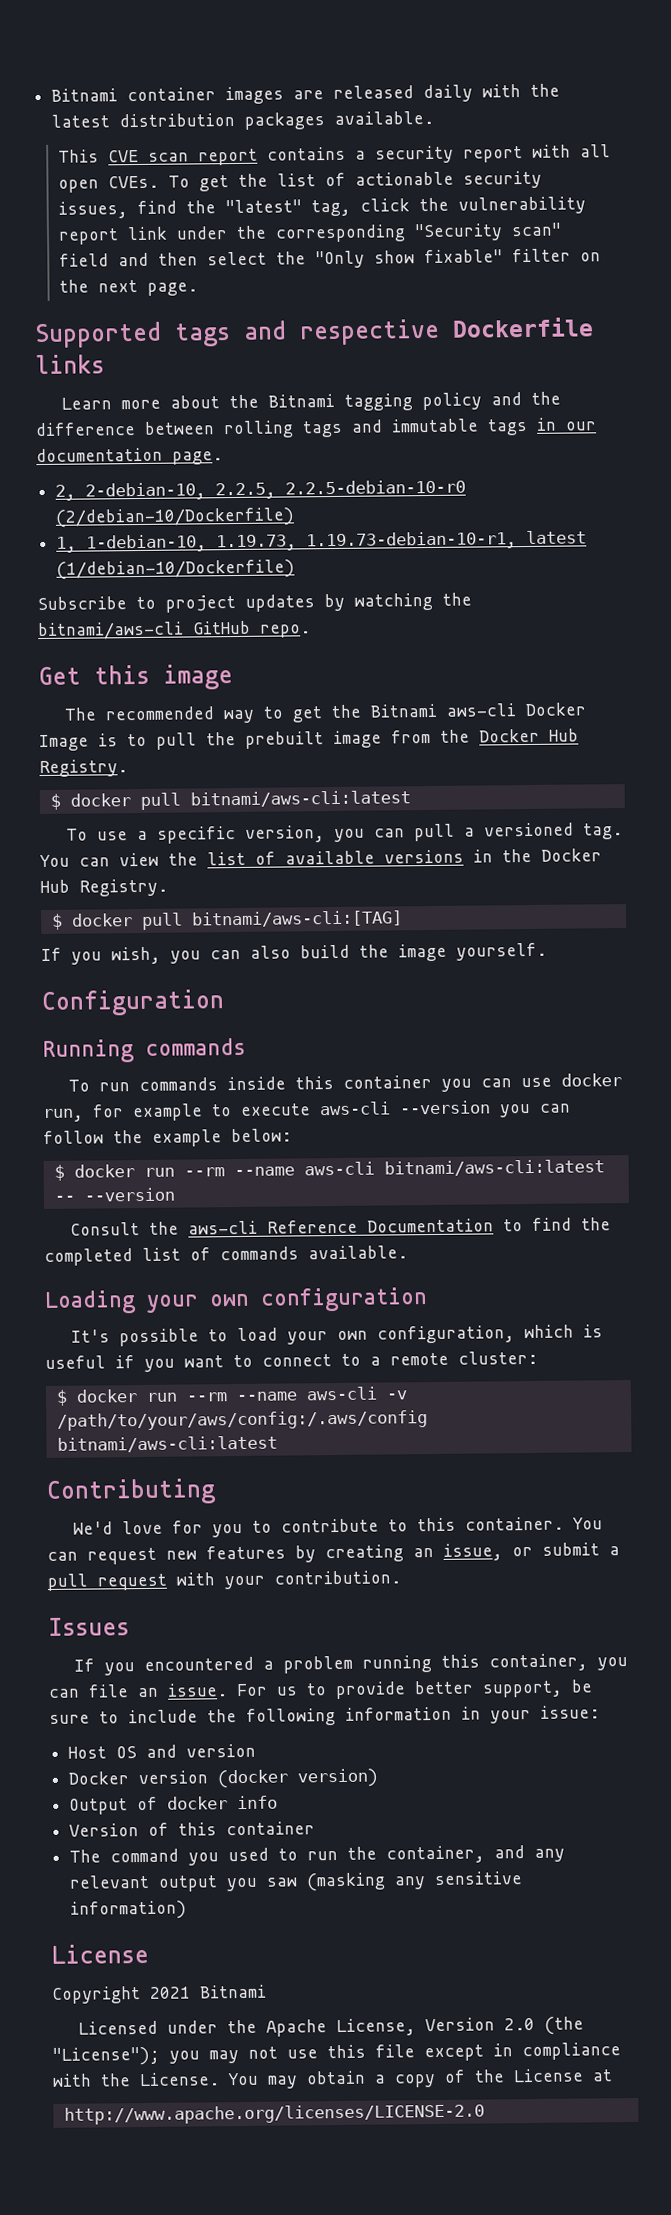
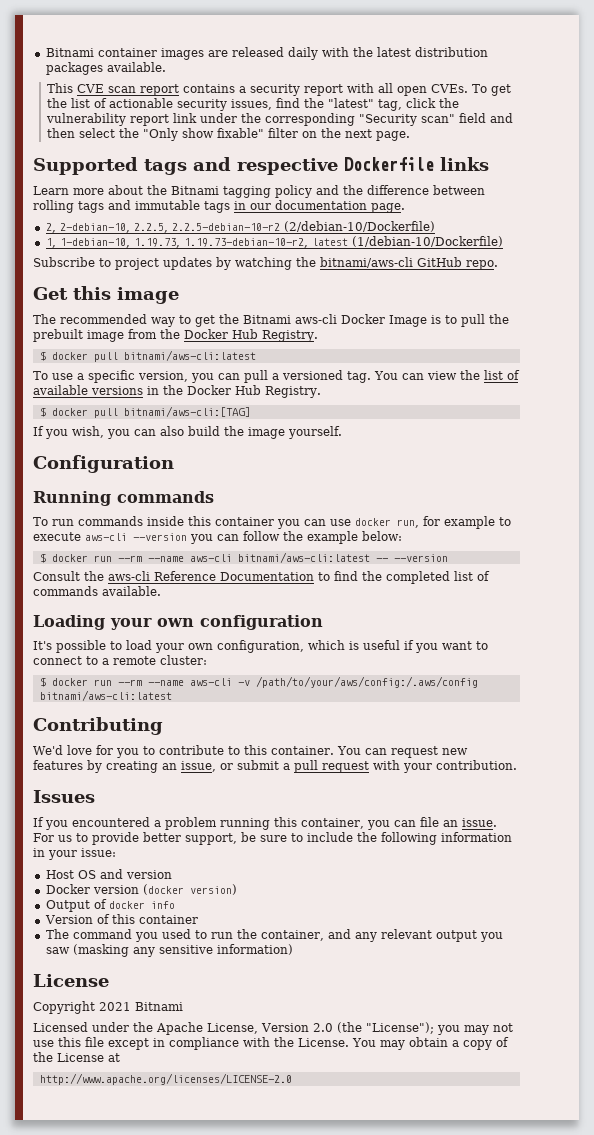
[285,479,467,495] 2.2.5-debian-10-r0 -> [171,223,280,231] 2.2.5-debian-10-r2
[306,531,518,551] 1.19.73-debian-10-r1, -> [183,238,308,248] 1.19.73-debian-10-r2,

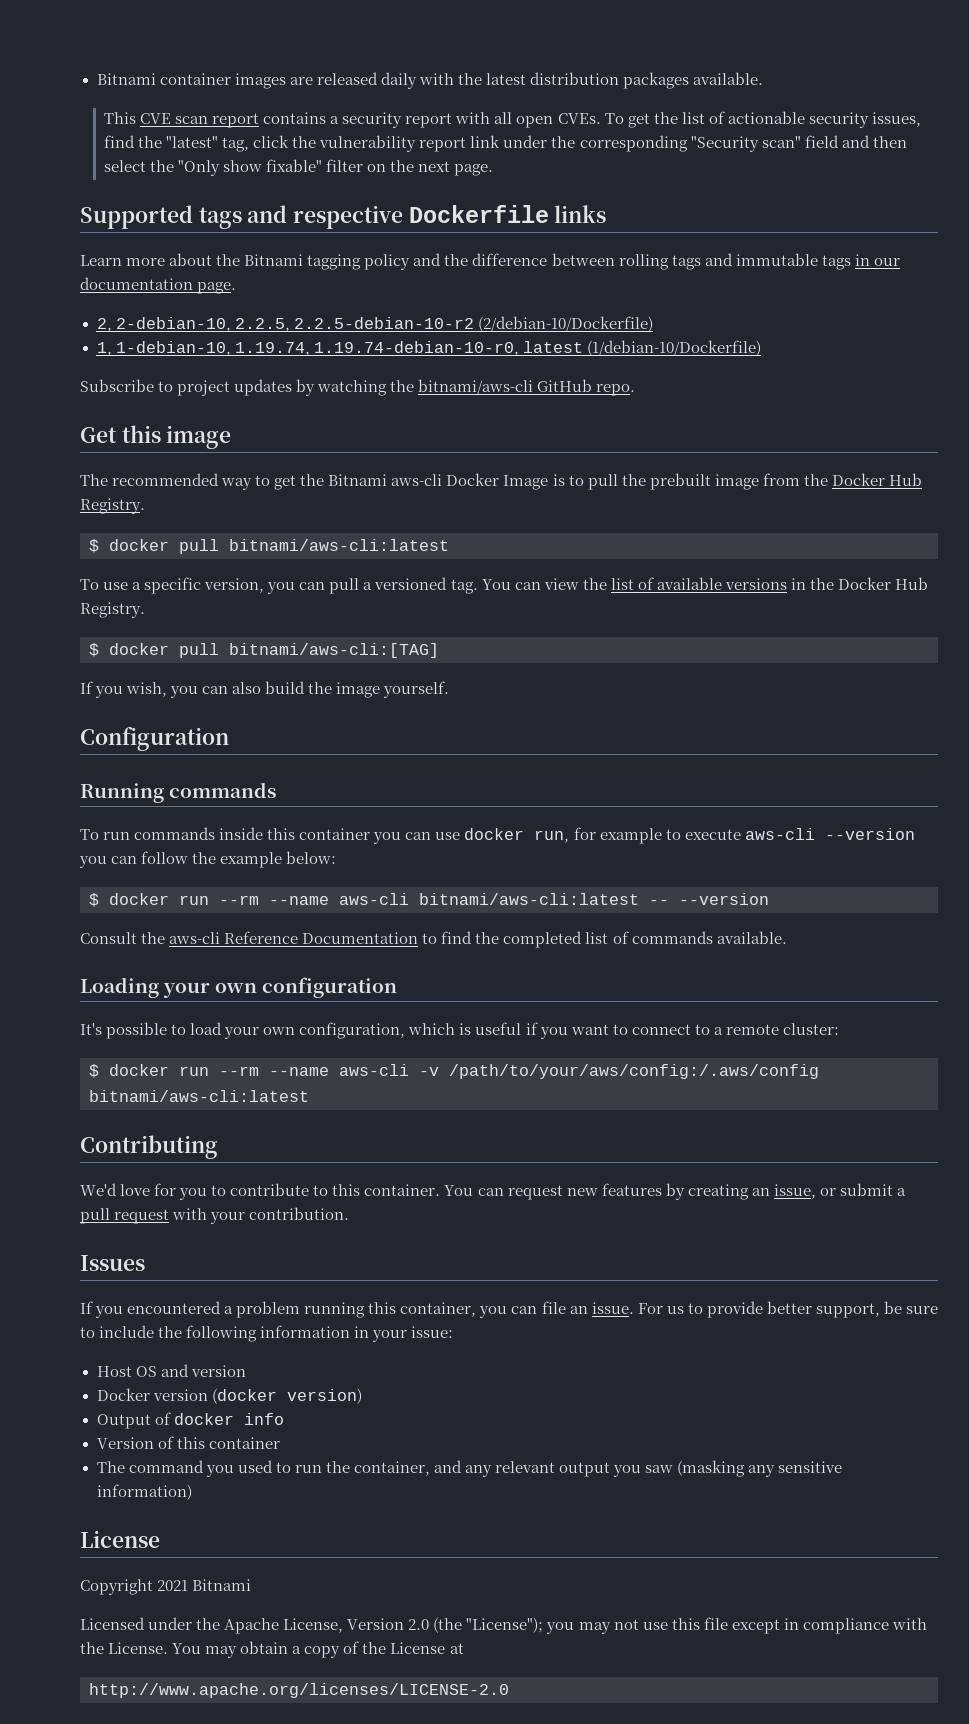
[133,238,308,248] 1.19.73, 1.19.73-debian-10-r2, -> [234,341,519,356] 1.19.74, 1.19.74-debian-10-r0,

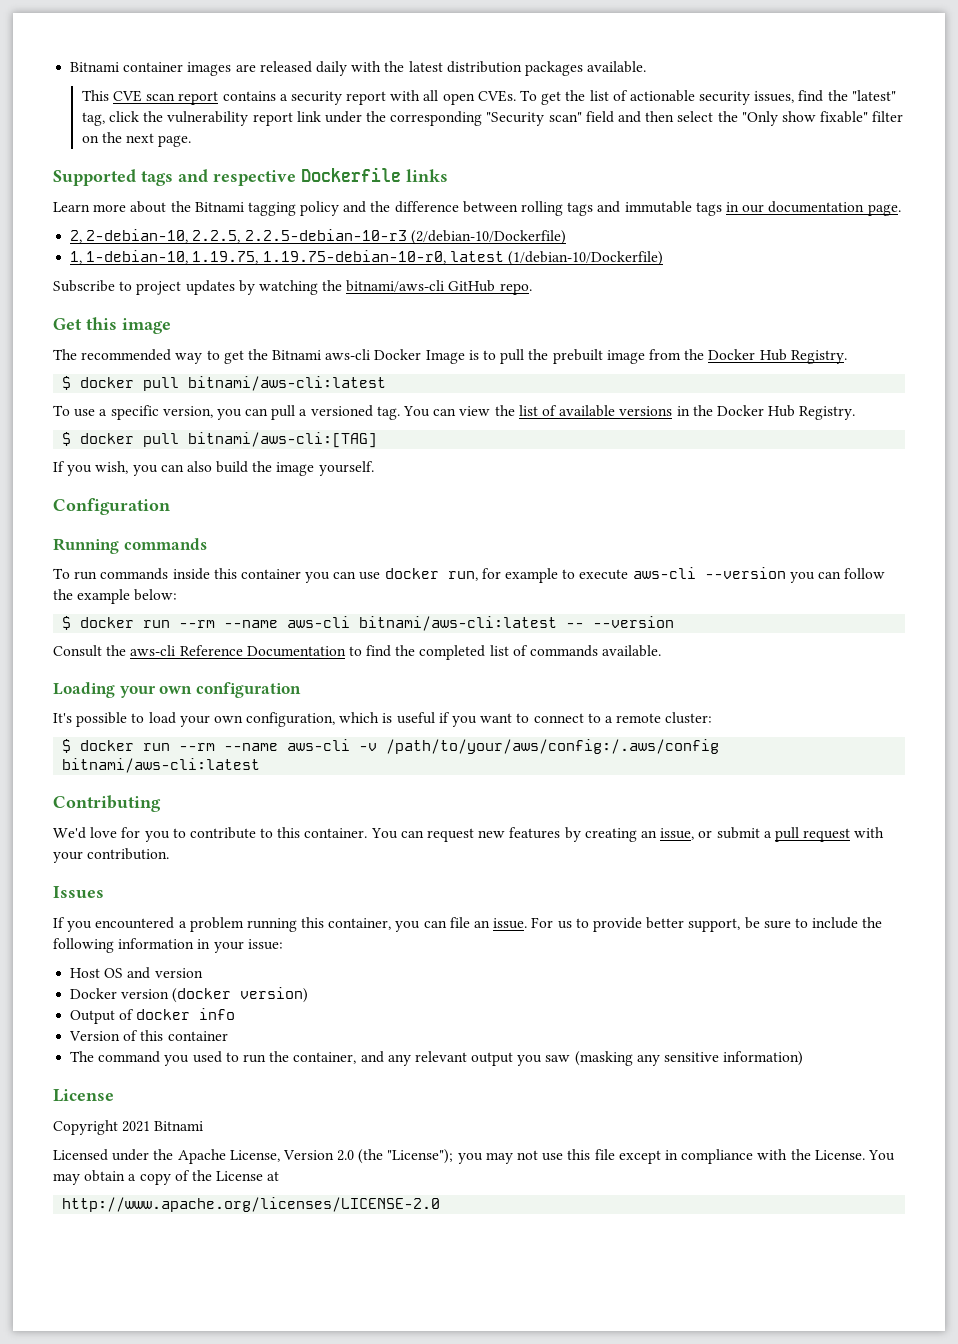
[293,317,474,329] 2.2.5-debian-10-r2 -> [244,229,407,241] 2.2.5-debian-10-r3
[234,341,519,356] 1.19.74, 1.19.74-debian-10-r0, -> [192,250,446,264] 1.19.75, 1.19.75-debian-10-r0,

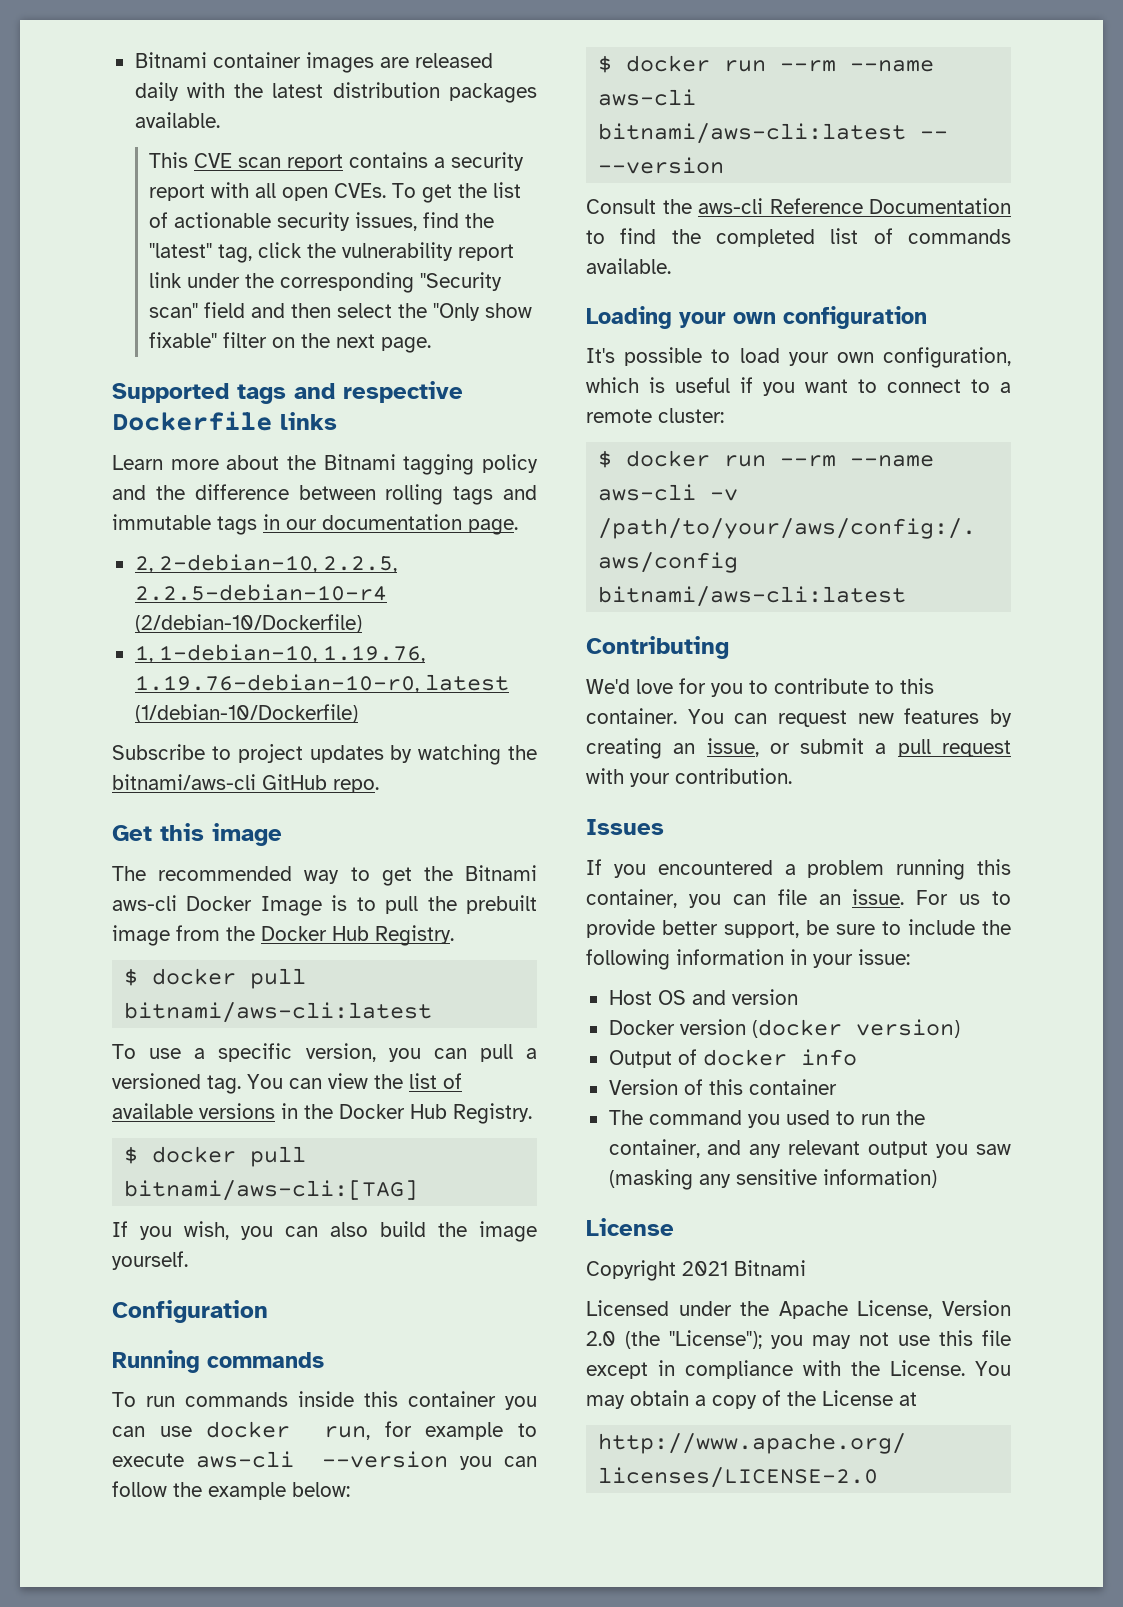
[244,229,407,241] 2.2.5-debian-10-r3 -> [134,584,387,601] 2.2.5-debian-10-r4
[192,250,446,264] 1.19.75, 1.19.75-debian-10-r0, -> [322,645,425,663] [134,674,419,693] 1.19.76, 1.19.76-debian-10-r0,

